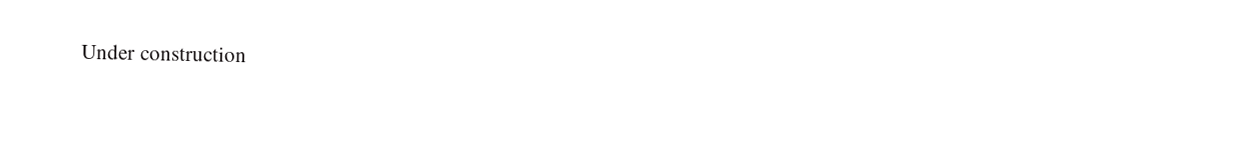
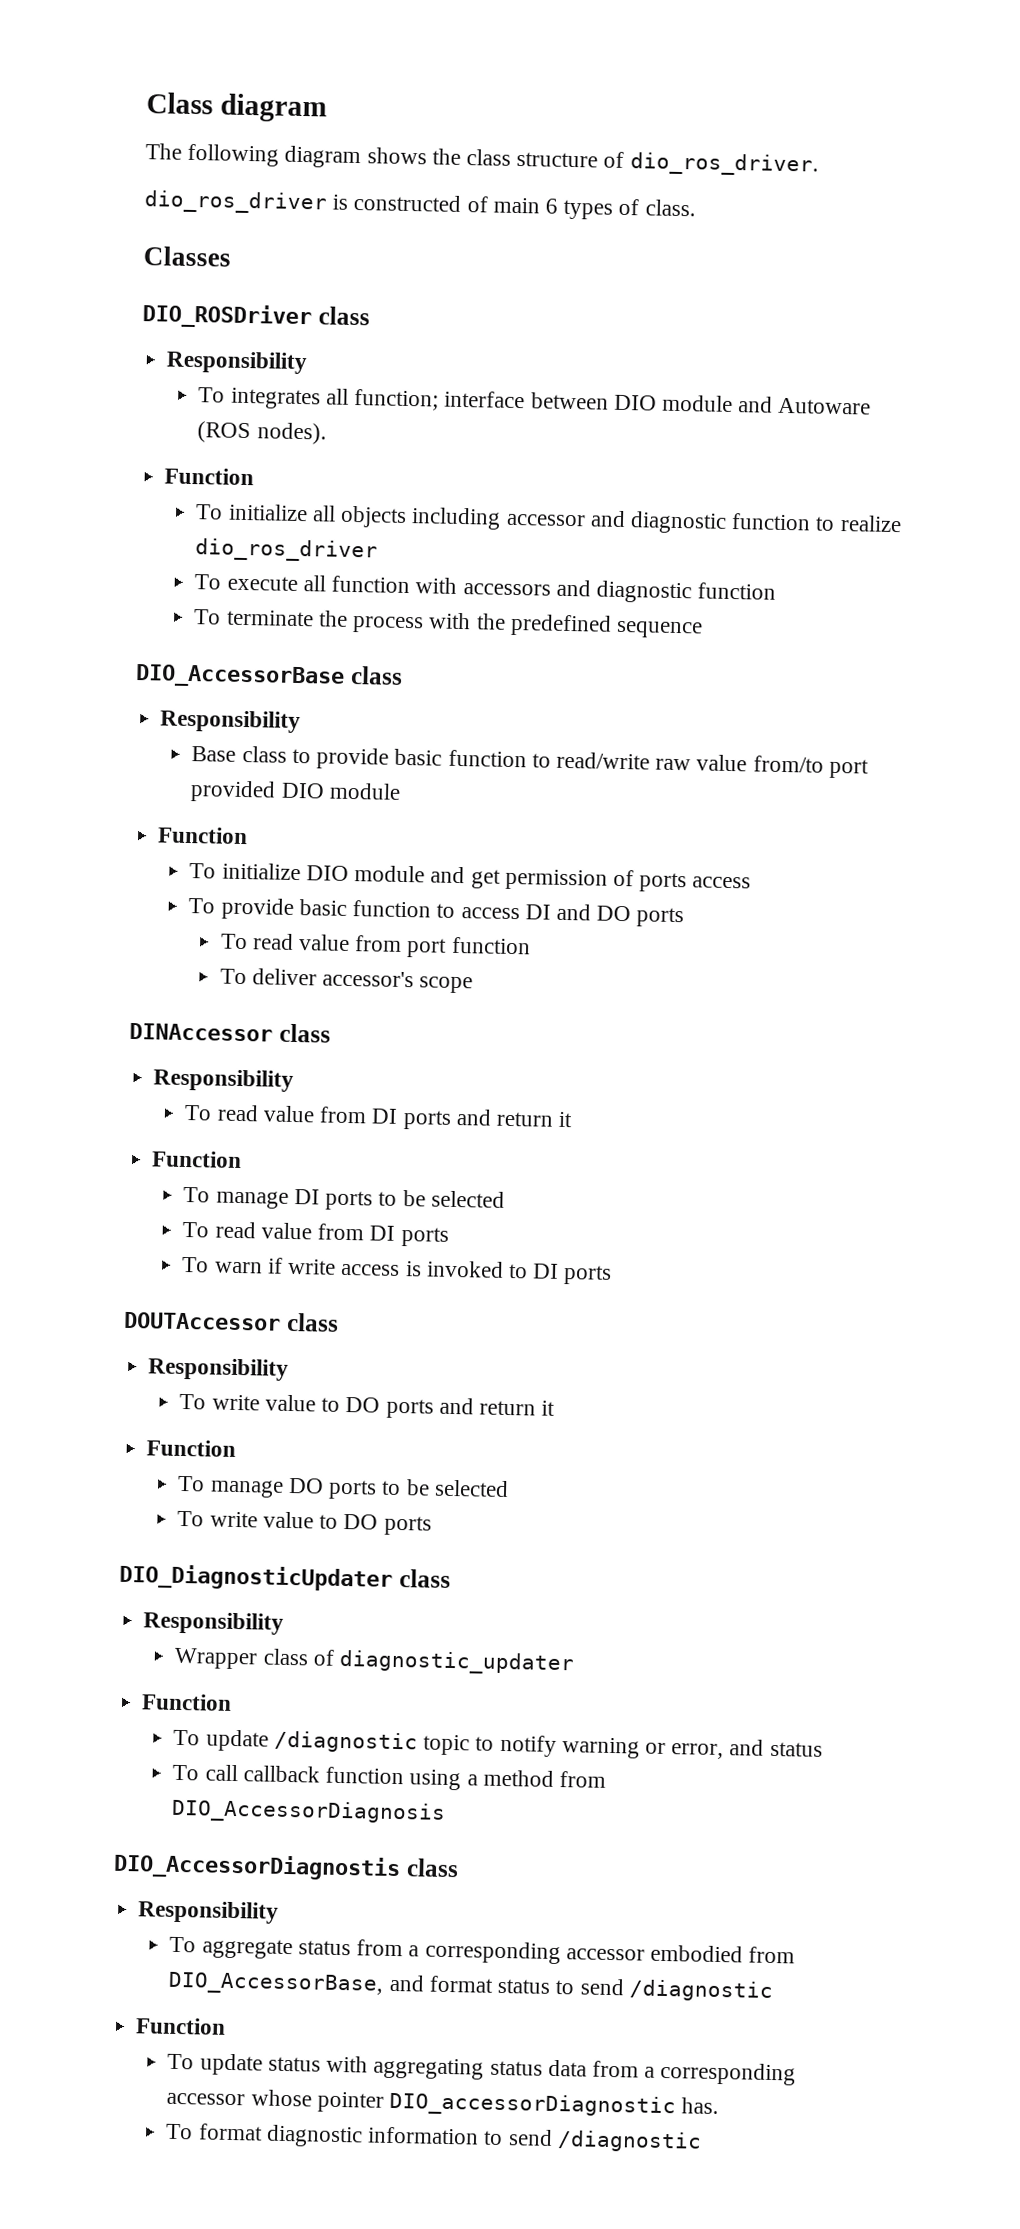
[81,43,247,63] Under construction -> [146,92,327,123] [145,143,819,177] [144,190,696,220] [143,246,231,267] [142,303,370,330] [166,350,309,375] [198,387,872,415] [197,421,327,445] [164,467,255,486] [195,503,902,534] [195,538,379,563] [194,574,777,604] [194,609,703,639] [135,664,403,689] [160,709,302,734] [191,745,869,779] [190,780,401,803] [157,826,249,845] [189,862,752,893] [188,897,685,928] [220,933,531,958] [219,968,474,994] [129,1022,331,1043] [153,1068,295,1093] [184,1104,574,1130] [151,1150,243,1169] [183,1186,505,1211] [182,1221,449,1247] [182,1256,613,1285] [123,1311,339,1332] [148,1357,290,1381] [179,1393,556,1419] [146,1439,237,1458] [177,1475,509,1500] [177,1510,432,1536] [119,1563,451,1592] [143,1611,285,1635] [174,1647,576,1676] [141,1693,233,1711] [173,1729,823,1760] [172,1764,606,1791] [171,1798,447,1825] [113,1852,459,1882] [138,1900,280,1924] [169,1936,796,1965] [168,1971,773,2003] [135,2017,227,2035] [167,2053,797,2086] [166,2089,720,2119] [165,2123,702,2153] Class diagram // The following diagram shows the class structure of dio_ros_driver. // dio_ros_driver is constructed of main 6 types of class. // Classes // DIO_ROSDriver class // Responsibility // To integrates all function; interface between DIO module and Autoware (ROS nodes). // Function // To initialize all objects including accessor and diagnostic function to realize dio_ros_driver // To execute all function with accessors and diagnostic function // To terminate the process with the predefined sequence // DIO_AccessorBase class // Responsibility // Base class to provide basic function to read/write raw value from/to port provided DIO module // Function // To initialize DIO module and get permission of ports access // To provide basic function to access DI and DO ports // To read value from port function // To deliver accessor's scope // DINAccessor class // Responsibility // To read value from DI ports and return it // Function // To manage DI ports to be selected // To read value from DI ports // To warn if write access is invoked to DI ports // DOUTAccessor class // Responsibility // To write value to DO ports and return it // Function // To manage DO ports to be selected // To write value to DO ports // DIO_DiagnosticUpdater class // Responsibility // Wrapper class of diagnostic_updater // Function // To update /diagnostic topic to notify warning or error, and status // To call callback function using a method from DIO_AccessorDiagnosis // DIO_AccessorDiagnostis class // Responsibility // To aggregate status from a corresponding accessor embodied from DIO_AccessorBase, and format status to send /diagnostic // Function // To update status with aggregating status data from a corresponding accessor whose pointer DIO_accessorDiagnostic has. // To format diagnostic information to send /diagnostic

